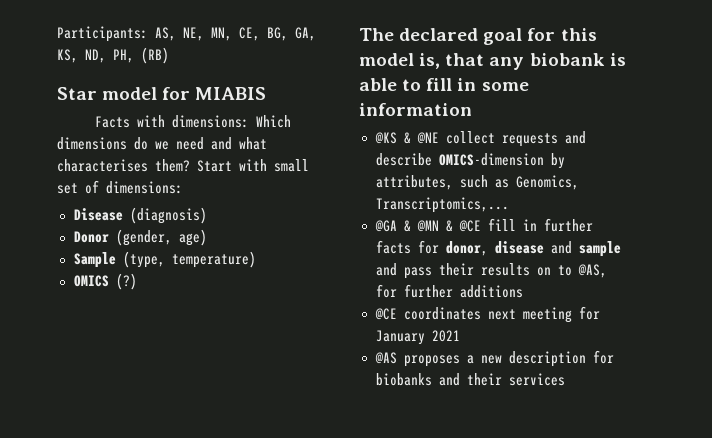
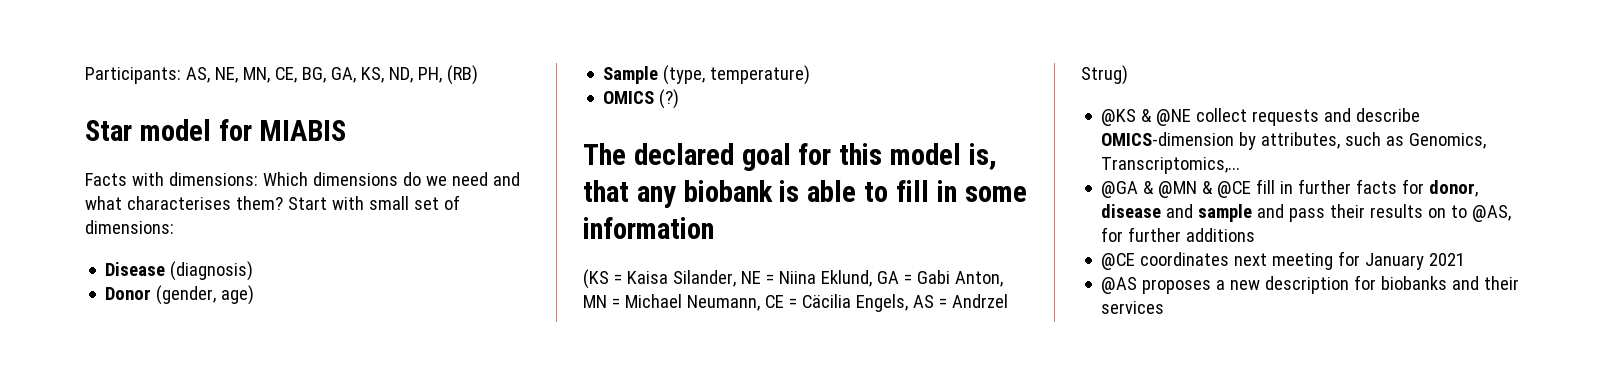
(472, 109) none -> [583,269,1003,289] [583,294,1008,312] [1081,65,1128,85] // (KS = Kaisa Silander, NE = Niina Eklund, GA = Gabi Anton, MN = Michael Neumann, CE = Cäcilia Engels, AS = Andrzel Strug)

